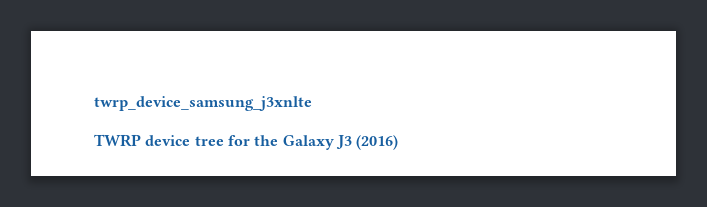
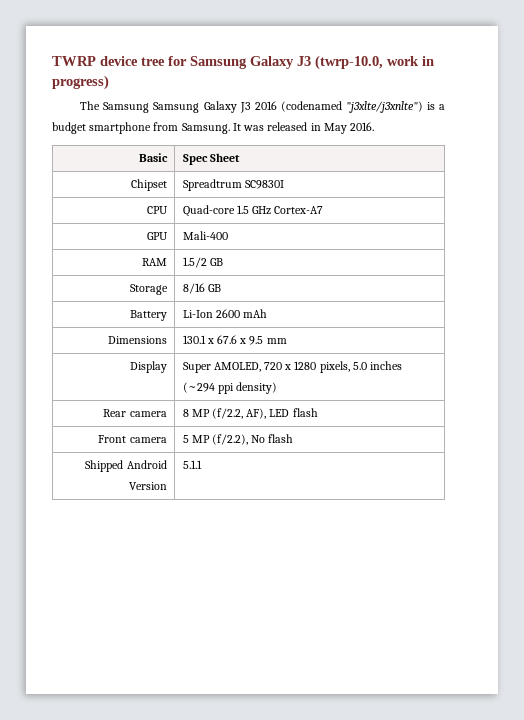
[94,96,312,111] twrp_device_samsung_j3xnlte // -> (52, 61) none
[254,135,399,150] the Galaxy J3 (2016) -> [190,55,434,70] [52,75,109,90] [80,101,445,113] [52,122,375,134] [138,153,168,162] [182,153,240,165] [130,179,167,191] [182,179,284,191] [146,206,168,214] [182,205,324,217] [146,232,168,240] [182,231,228,240] [141,258,167,266] [182,257,223,268] [129,284,168,295] [182,283,221,294] [129,310,167,321] [182,309,267,318] [107,336,167,344] [182,335,287,345] [129,361,167,373] [182,361,403,373] [182,382,277,394] [103,409,167,417] [182,408,318,419] [98,435,167,443] [182,434,294,445] [85,460,167,472] [128,482,167,490] [182,460,202,469] Samsung Galaxy J3 (twrp-10.0, work in progress) // The Samsung Samsung Galaxy J3 2016 (codenamed "j3xlte/j3xnlte") is a budget smartphone from Samsung. It was released in May 2016. // Basic | Spec Sheet // Chipset | Spreadtrum SC9830I // CPU | Quad-core 1.5 GHz Cortex-A7 // GPU | Mali-400 // RAM | 1.5/2 GB // Storage | 8/16 GB // Battery | Li-Ion 2600 mAh // Dimensions | 130.1 x 67.6 x 9.5 mm // Display | Super AMOLED, 720 x 1280 pixels, 5.0 inches (~294 ppi density) // Rear camera | 8 MP (f/2.2, AF), LED flash // Front camera | 5 MP (f/2.2), No flash // Shipped Android Version | 5.1.1

